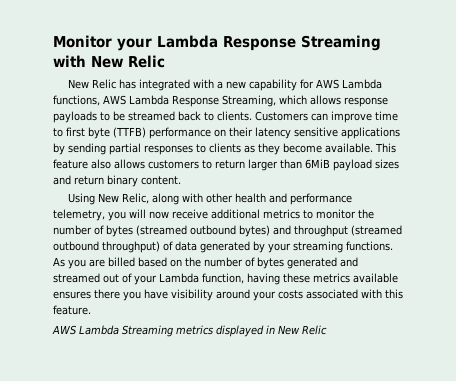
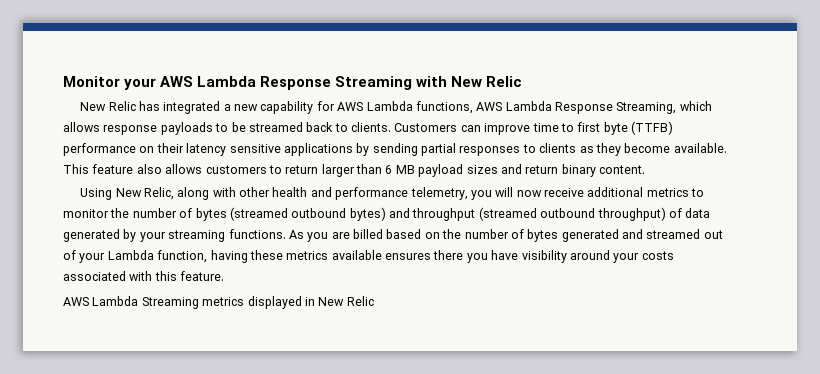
(152, 44) none -> [160,76,194,87] AWS
[192,79,214,88] with -> (221, 107) none
[305,159,330,169] 6MiB -> [385,165,415,174] 6 MB

